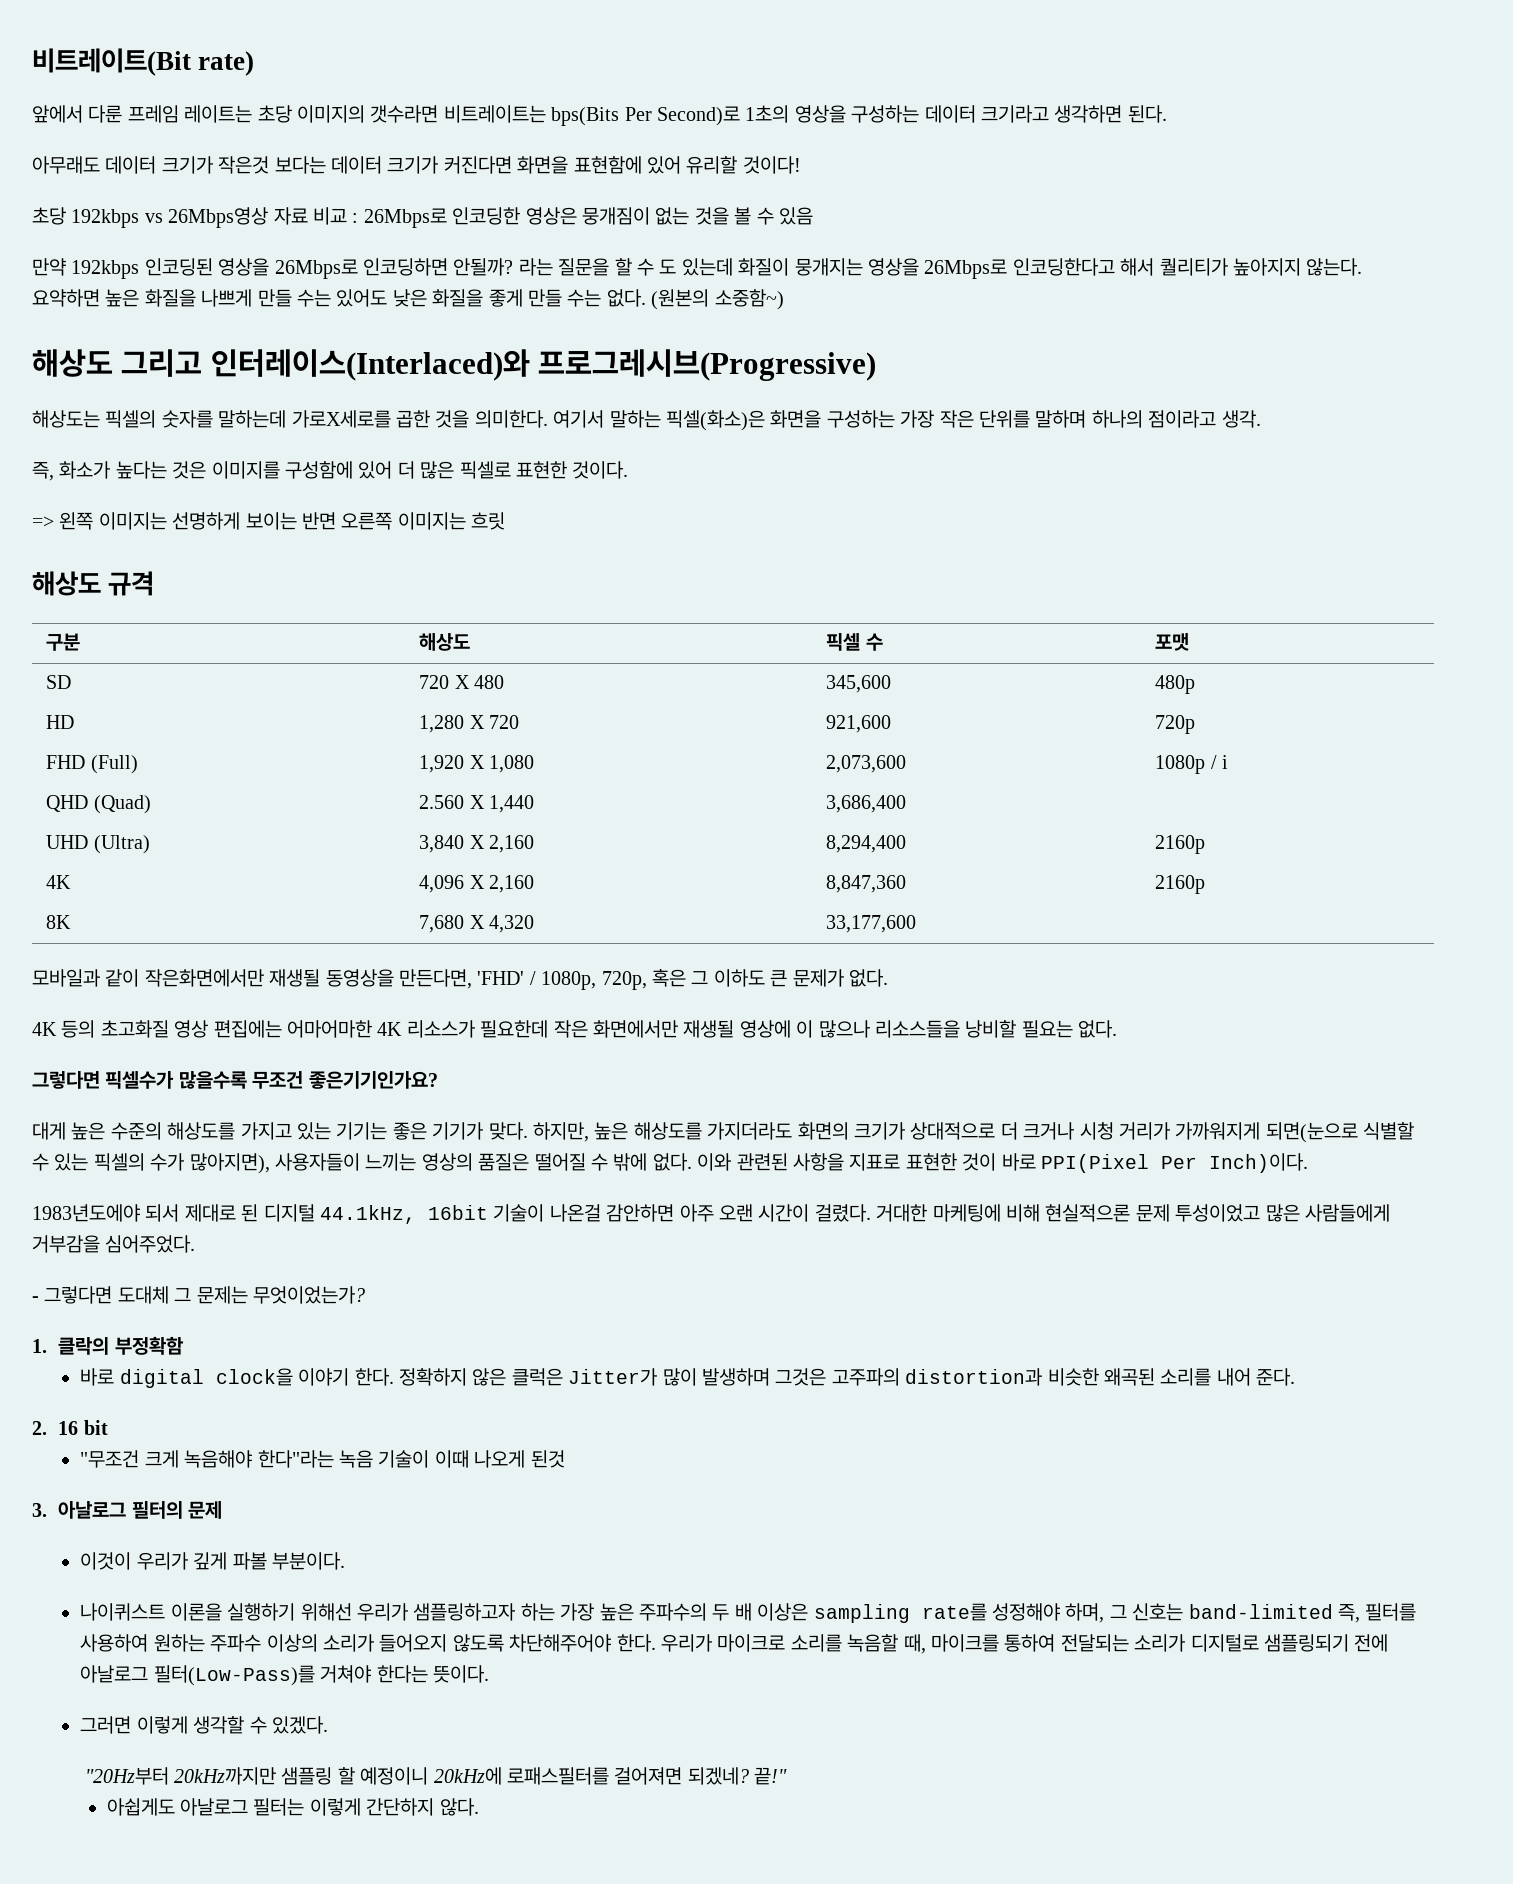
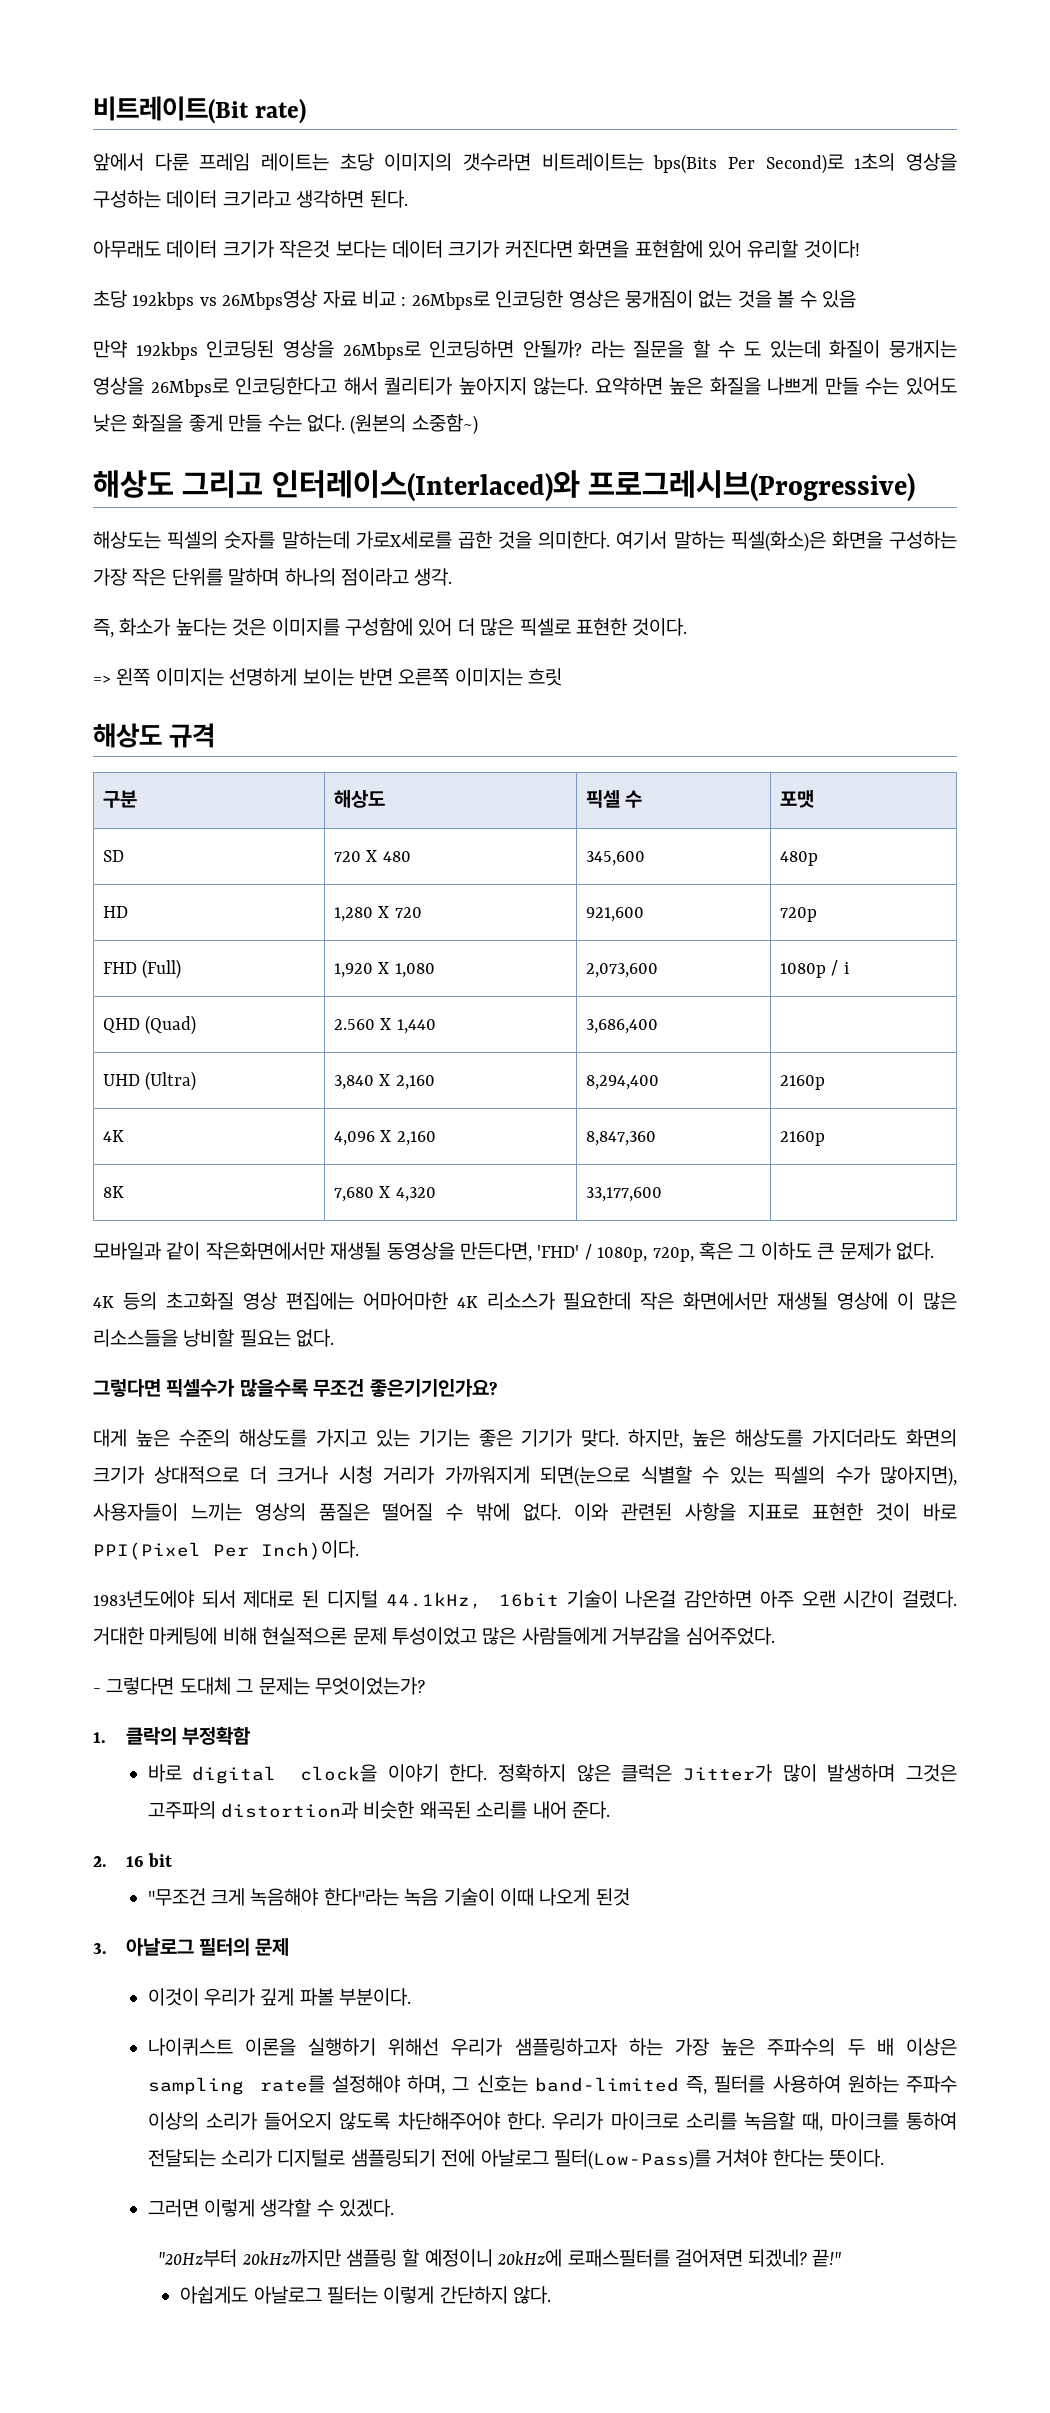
[818,1020,870,1038] 많으나 -> [923,1292,958,1310] 많은
[991,1603,1060,1621] 성정해야 -> [331,2075,400,2093] 설정해야

